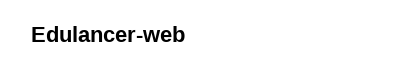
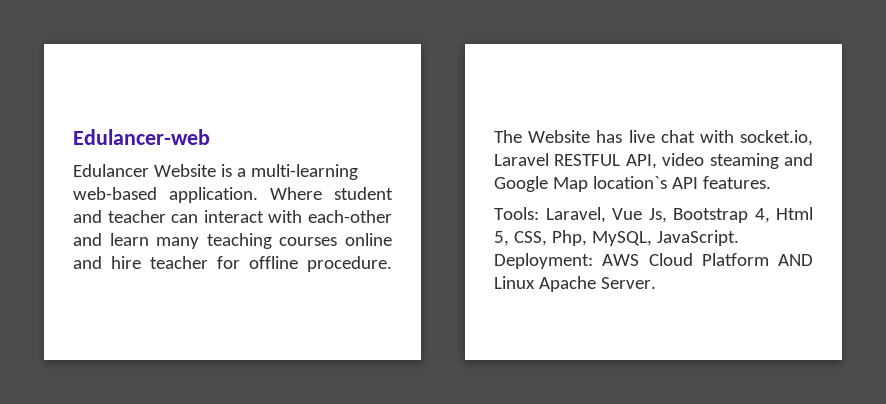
(185, 34) none -> [73,164,358,180] [73,187,393,203] [73,210,392,223] [73,233,392,249] [73,256,392,272] [494,130,813,146] [494,153,813,169] [494,176,771,192] [494,207,813,223] [494,230,739,246] [494,253,813,269] [494,276,656,292] // Edulancer Website is a multi-learning web-based application. Where student and teacher can interact with each-other and learn many teaching courses online and hire teacher for offline procedure. The Website has live chat with socket.io, Laravel RESTFUL API, video steaming and Google Map location`s API features. // Tools: Laravel, Vue Js, Bootstrap 4, Html 5, CSS, Php, MySQL, JavaScript. Deployment: AWS Cloud Platform AND Linux Apache Server.

